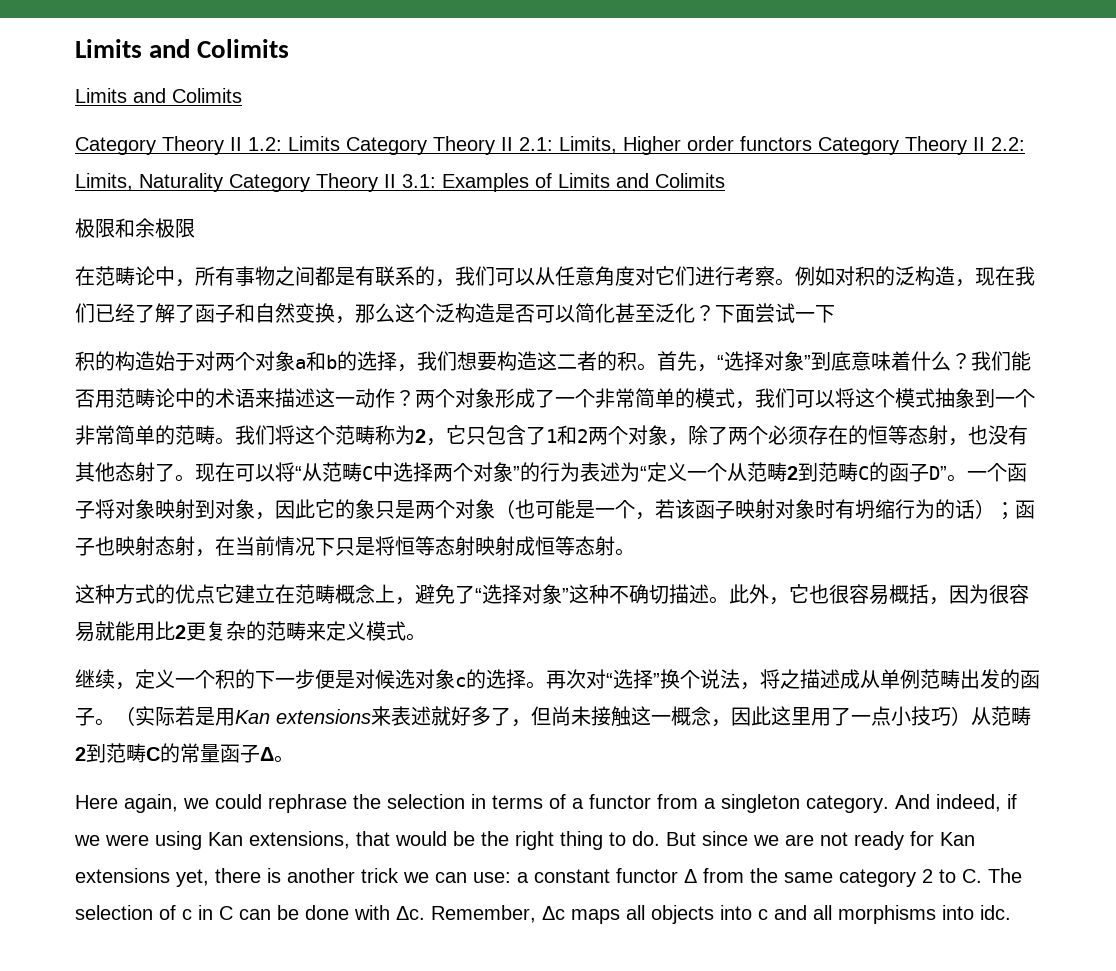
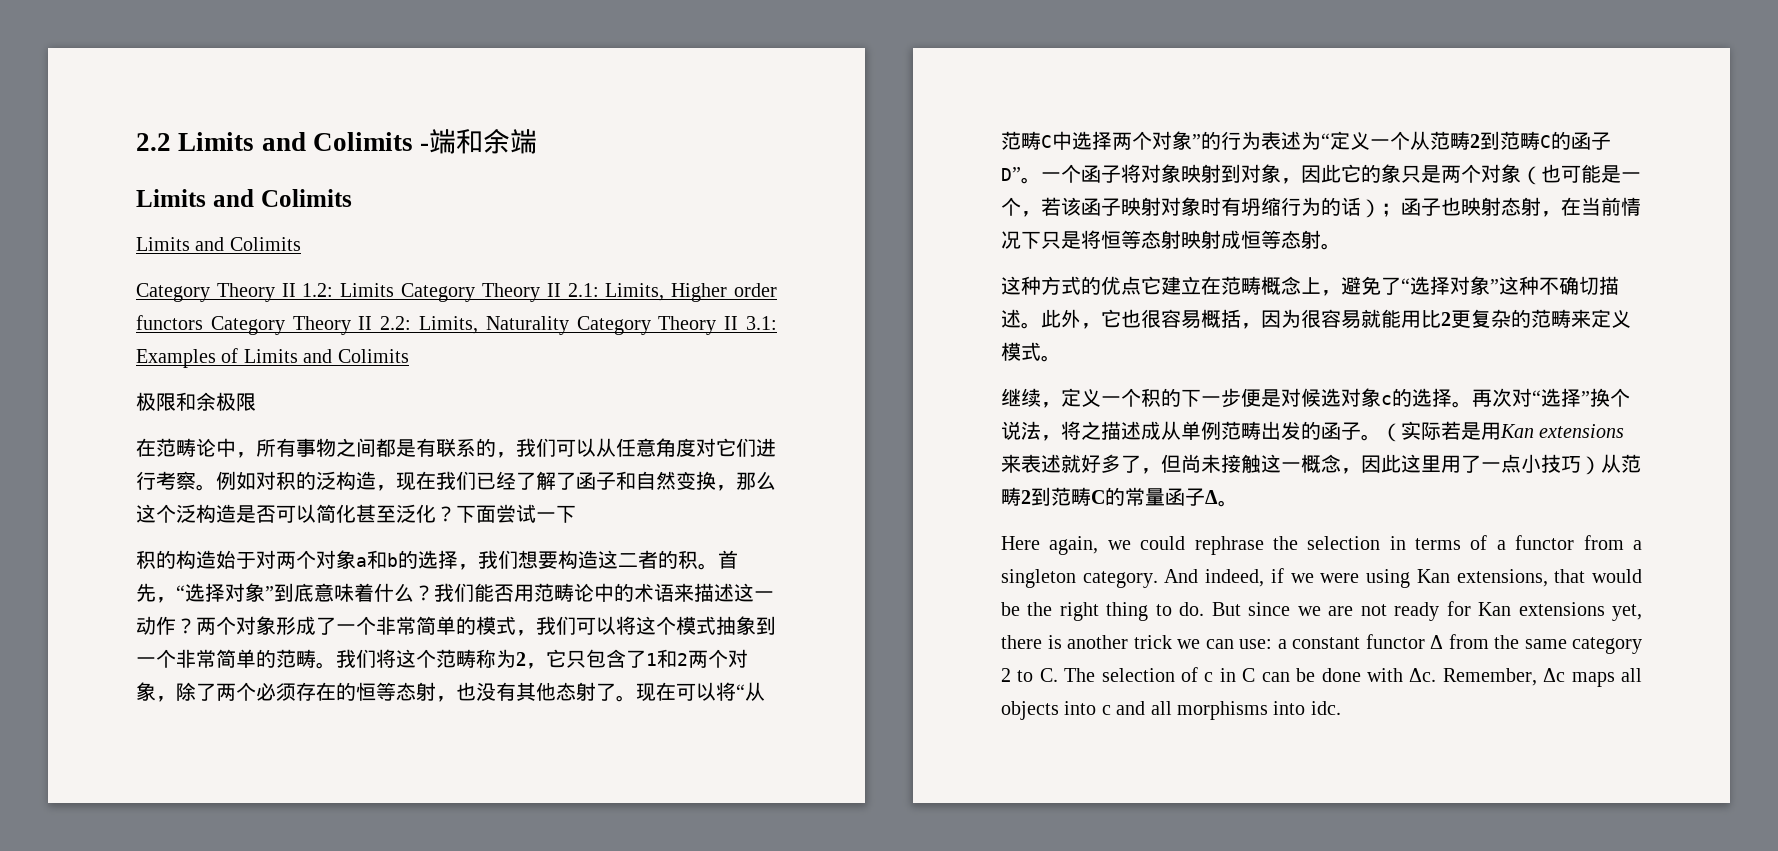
(75, 48) none -> [136,129,538,154] 2.2 Limits and Colimits -端和余端 //

